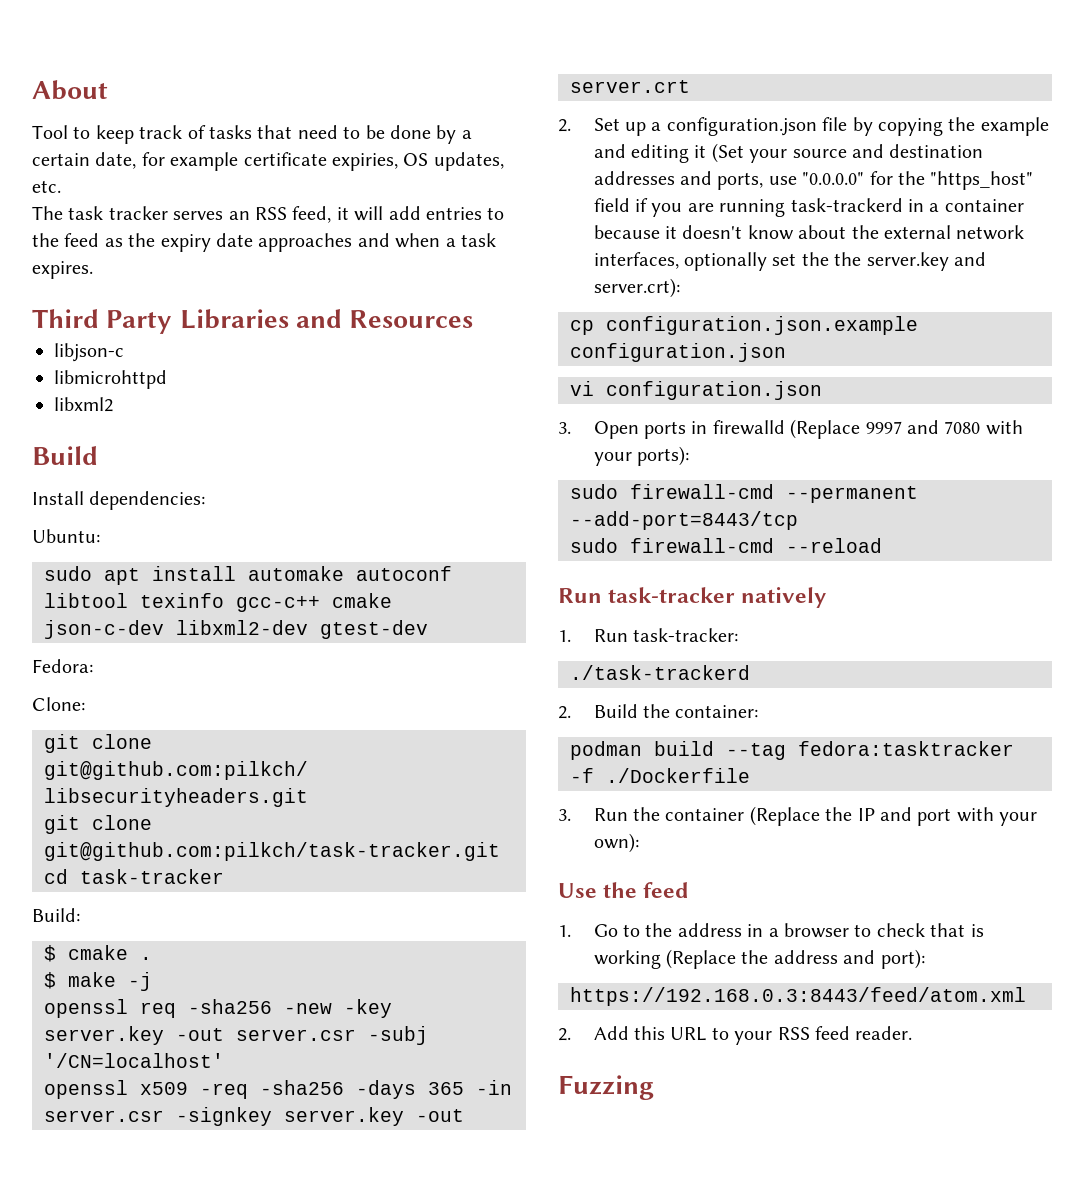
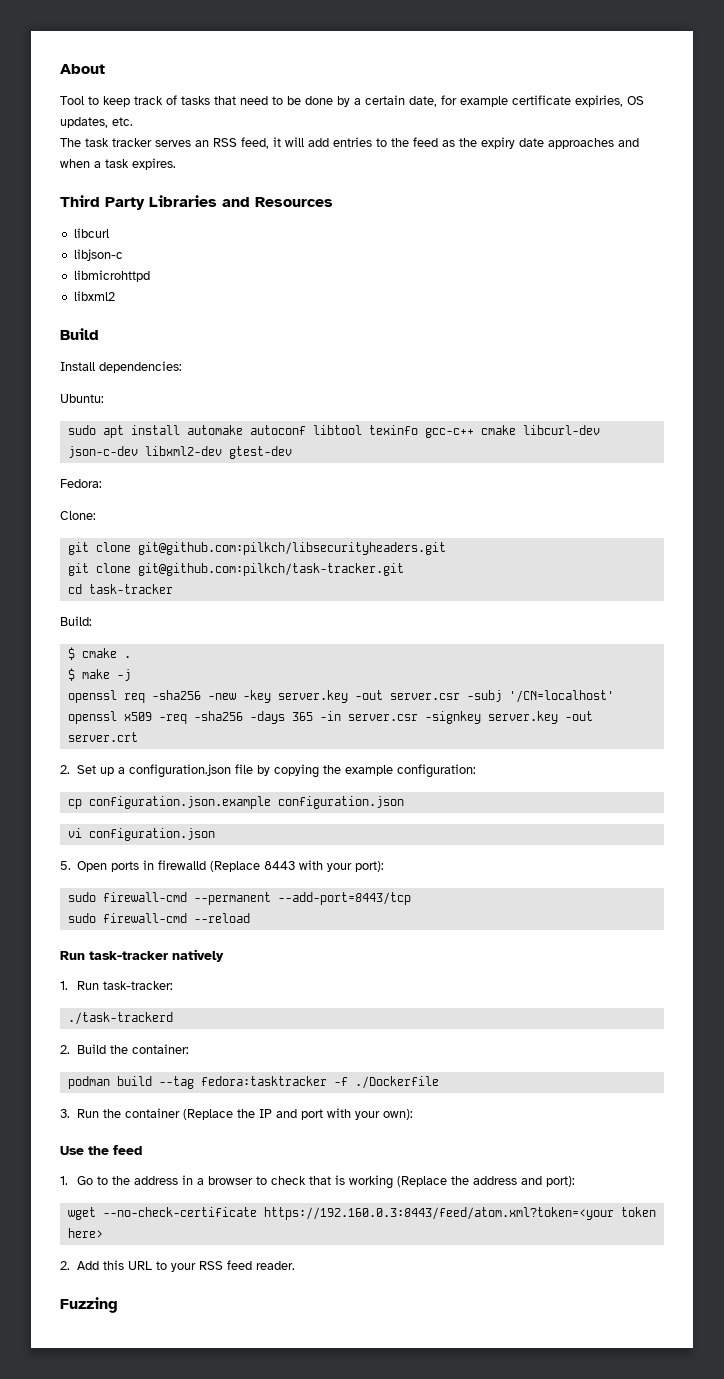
(474, 319) none -> [73,228,109,238] // libcurl
(392, 600) none -> [522,425,600,435] libcurl-dev
[593,143,984,163] [593,171,1034,190] [593,198,1024,217] [593,225,1025,240] [593,252,987,271] [593,278,680,298] and editing it (Set your source and destination addresses and ports, use "0.0.0.0" for the "https_host" field if you are running task-trackerd in a container because it doesn't know about the external network interfaces, optionally set the the server.key and server.crt): -> [397,764,477,778] configuration:
[558,422,571,434] 3. -> [60,861,71,870] 5.
[865,420,1023,435] [593,446,690,466] 9997 and 7080 with your ports): -> [264,860,385,872] 8443 with your port):
[570,987,1026,1006] https://192.168.0.3:8443/feed/atom.xml -> [67,1207,656,1220] [67,1228,103,1238] wget --no-check-certificate https://192.160.0.3:8443/feed/atom.xml?token=<your token here>

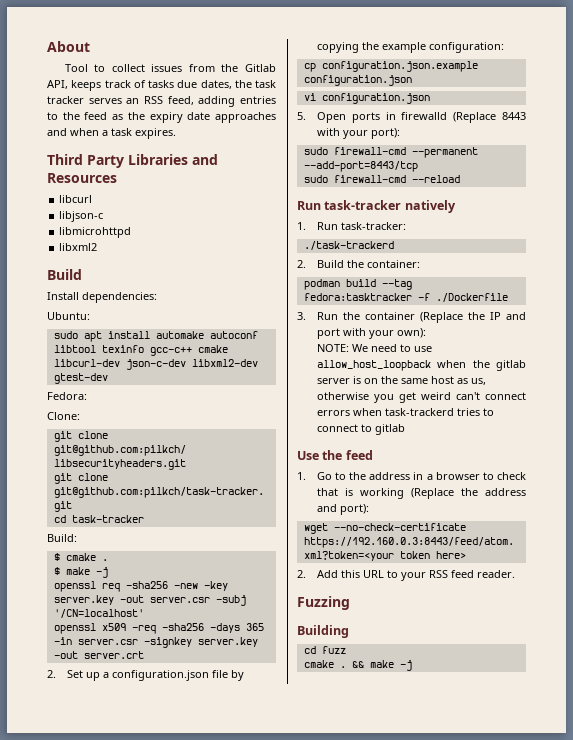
[103,95,644,107] [60,117,133,128] [60,138,81,147] keep track of tasks that need to be done by a certain date, for example certificate expiries, OS updates, etc. // The -> [111,64,276,72] [47,80,252,91] collect issues from the Gitlab API, keeps track of tasks due dates, the
[273,137,329,147] it will add -> [198,96,236,107] adding
(414, 1114) none -> [316,344,432,352] [316,360,526,371] [316,376,486,385] [316,392,526,403] [316,408,494,416] [316,424,405,435] // NOTE: We need to use allow_host_loopback when the gitlab server is on the same host as us, otherwise you get weird can't connect errors when task-trackerd tries to connect to gitlab
(118, 1305) none -> [297,625,349,638] [303,646,346,654] [303,660,412,671] // Building // cd fuzz // cmake . && make -j

